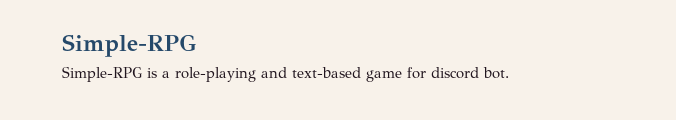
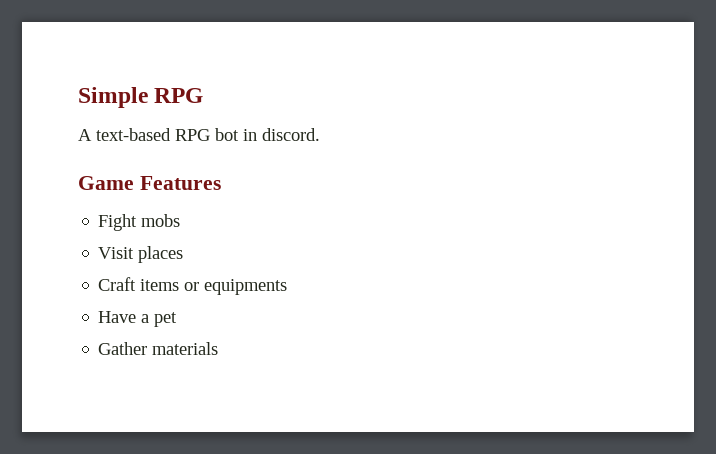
[62,34,197,57] [62,66,509,82] Simple-RPG // Simple-RPG is a role-playing and text-based game for discord bot. -> [78,87,204,108] [78,128,320,141] [78,176,221,190] [98,214,181,231] [98,246,184,263] [98,277,288,295] [98,311,178,327] [98,342,219,355] Simple RPG // A text-based RPG bot in discord. // Game Features // Fight mobs // Visit places // Craft items or equipments // Have a pet // Gather materials

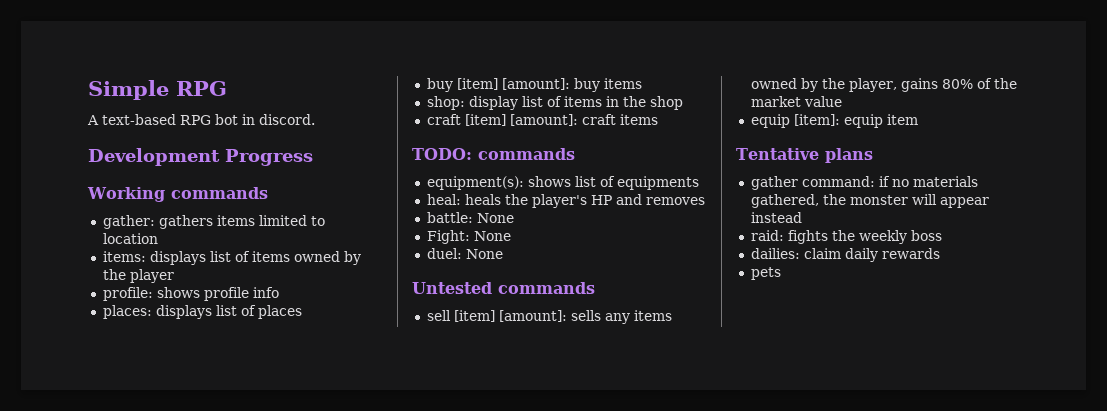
[78,176,221,190] [98,214,181,231] [98,246,184,263] [98,277,288,295] [98,311,178,327] [98,342,219,355] Game Features // Fight mobs // Visit places // Craft items or equipments // Have a pet // Gather materials -> [88,148,313,166] [87,187,268,202] [102,215,325,229] [102,233,158,244] [102,251,361,265] [102,269,174,283] [102,287,279,301] [102,305,302,319] [426,78,642,92] [426,96,683,110] [426,114,658,126] [412,148,575,160] [426,176,699,190] [426,194,705,208] [426,212,514,223] [426,230,511,244] [426,248,503,259] [412,282,595,294] [426,310,672,324] [750,78,1017,92] [750,96,842,107] [750,114,918,128] [736,148,873,163] [750,176,978,190] [750,194,989,208] [750,212,802,223] [750,230,942,244] [750,248,940,262] [750,267,781,280] Development Progress // Working commands // gather: gathers items limited to location // items: displays list of items owned by the player // profile: shows profile info // places: displays list of places // buy [item] [amount]: buy items // shop: display list of items in the shop // craft [item] [amount]: craft items // TODO: commands // equipment(s): shows list of equipments // heal: heals the player's HP and removes // battle: None // Fight: None // duel: None // Untested commands // sell [item] [amount]: sells any items owned by the player, gains 80% of the market value // equip [item]: equip item // Tentative plans // gather command: if no materials gathered, the monster will appear instead // raid: fights the weekly boss // dailies: claim daily rewards // pets

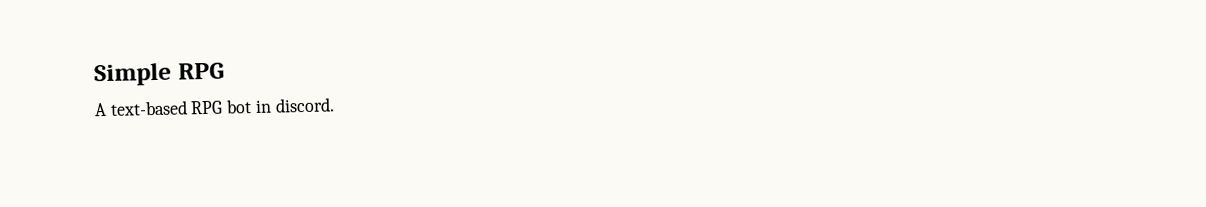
[88,148,313,166] [87,187,268,202] [102,215,325,229] [102,233,158,244] [102,251,361,265] [102,269,174,283] [102,287,279,301] [102,305,302,319] [426,78,642,92] [426,96,683,110] [426,114,658,126] [412,148,575,160] [426,176,699,190] [426,194,705,208] [426,212,514,223] [426,230,511,244] [426,248,503,259] [412,282,595,294] [426,310,672,324] [750,78,1017,92] [750,96,842,107] [750,114,918,128] [736,148,873,163] [750,176,978,190] [750,194,989,208] [750,212,802,223] [750,230,942,244] [750,248,940,262] [750,267,781,280] // Development Progress // Working commands // gather: gathers items limited to location // items: displays list of items owned by the player // profile: shows profile info // places: displays list of places // buy [item] [amount]: buy items // shop: display list of items in the shop // craft [item] [amount]: craft items // TODO: commands // equipment(s): shows list of equipments // heal: heals the player's HP and removes // battle: None // Fight: None // duel: None // Untested commands // sell [item] [amount]: sells any items owned by the player, gains 80% of the market value // equip [item]: equip item // Tentative plans // gather command: if no materials gathered, the monster will appear instead // raid: fights the weekly boss // dailies: claim daily rewards // pets -> (335, 105) none

